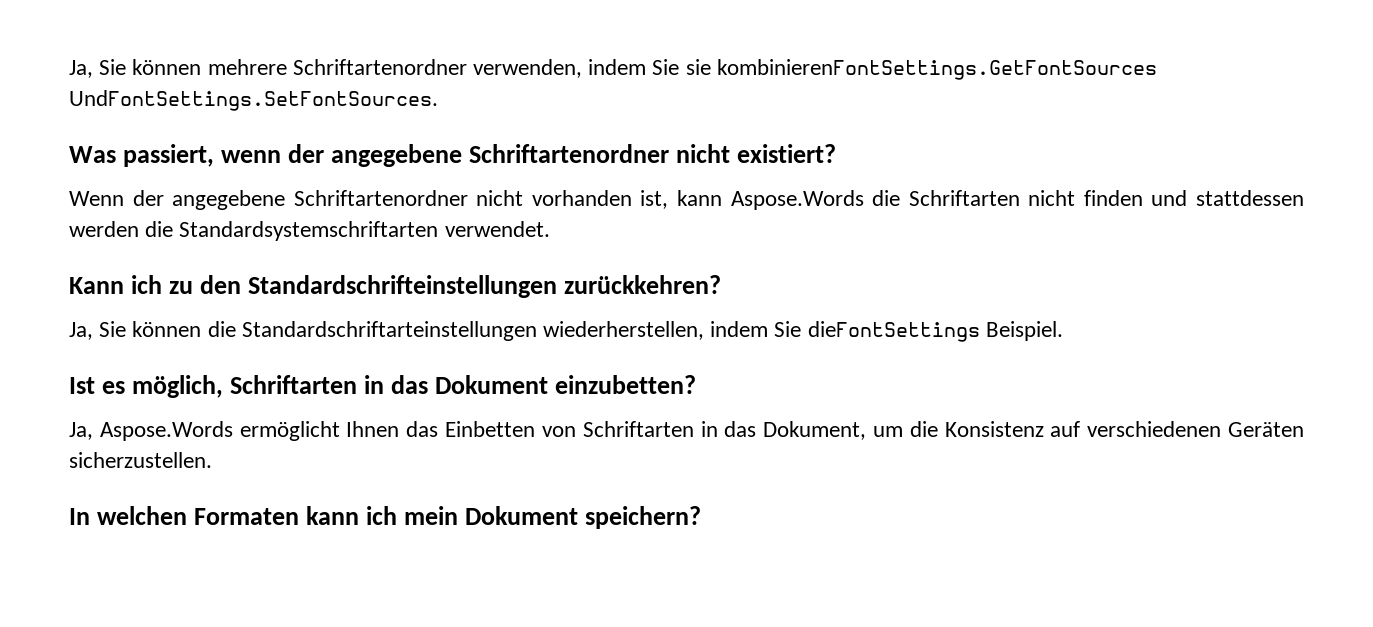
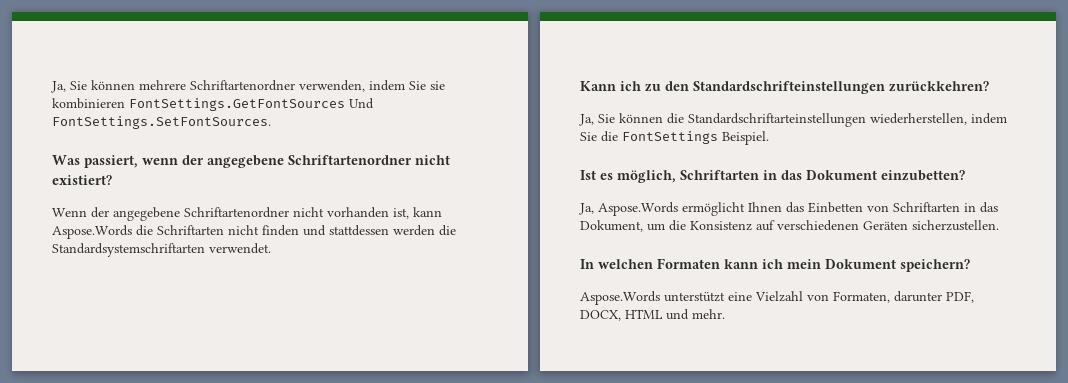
[716,59,1157,80] [69,90,438,111] kombinierenFontSettings.GetFontSources UndFontSettings.SetFontSources. -> [52,98,374,111] [52,116,271,129] kombinieren FontSettings.GetFontSources Und FontSettings.SetFontSources.
[807,321,980,342] dieFontSettings -> [601,131,718,144] die FontSettings
(702, 517) none -> [580,291,974,305] [580,309,725,321] // Aspose.Words unterstützt eine Vielzahl von Formaten, darunter PDF, DOCX, HTML und mehr.

